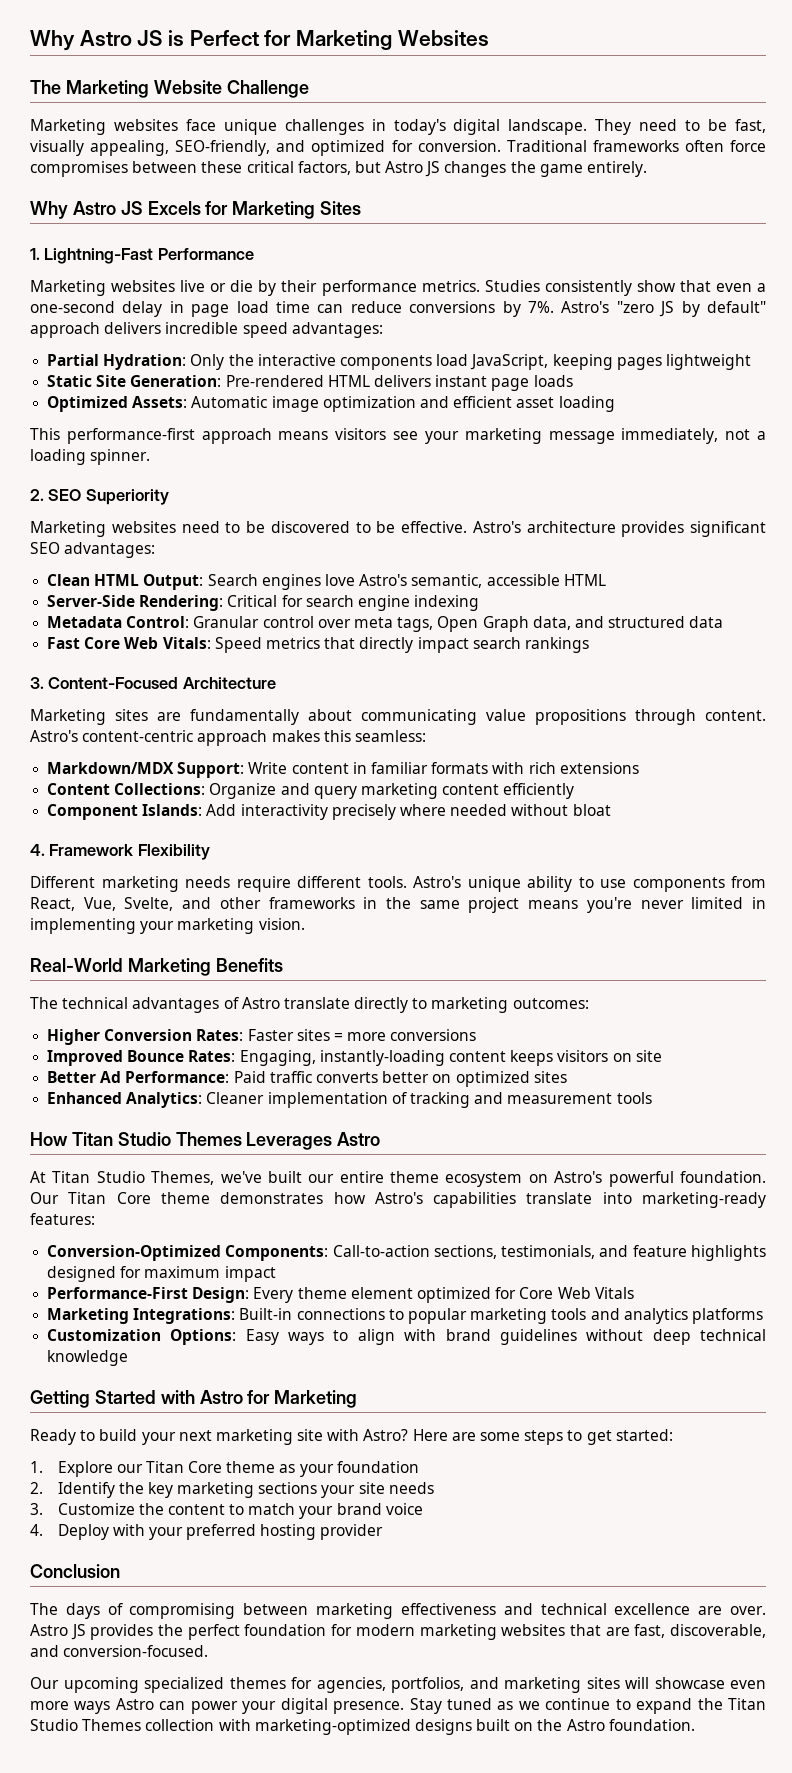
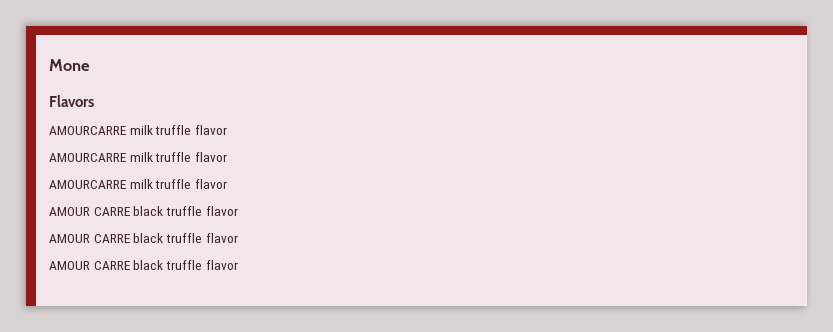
[30,30,489,51] [30,80,309,98] [30,119,766,135] [30,140,767,156] [30,161,648,177] [30,201,362,219] [30,248,254,264] [30,280,766,296] [30,301,766,317] [30,322,383,338] [47,354,751,370] [47,375,573,391] [47,396,615,412] [30,428,767,444] [30,449,151,465] [30,489,169,505] [30,521,766,537] [30,542,156,558] [47,574,606,590] [47,595,480,611] [47,616,724,632] [47,637,589,653] [30,677,276,689] [30,709,766,725] [30,730,426,746] [47,762,639,778] [47,783,575,799] [47,804,611,820] [30,844,210,860] [30,876,766,892] [30,897,766,913] [30,918,305,934] [30,958,283,976] [30,997,589,1013] [47,1029,477,1045] [47,1050,662,1066] [47,1071,567,1087] [47,1092,652,1108] [30,1132,381,1150] [30,1171,766,1187] [30,1192,766,1208] [30,1213,95,1225] [47,1245,766,1261] [47,1266,276,1282] [47,1287,634,1303] [47,1308,763,1324] [47,1329,767,1345] [47,1350,129,1366] [30,1390,358,1408] [30,1429,673,1445] [30,1461,419,1477] [30,1482,434,1498] [30,1503,423,1519] [30,1524,384,1540] [30,1564,120,1578] [30,1603,766,1619] [30,1624,767,1640] [30,1645,209,1657] [30,1677,766,1693] [30,1698,766,1714] [30,1719,695,1735] Why Astro JS is Perfect for Marketing Websites // The Marketing Website Challenge // Marketing websites face unique challenges in today's digital landscape. They need to be fast, visually appealing, SEO-friendly, and optimized for conversion. Traditional frameworks often force compromises between these critical factors, but Astro JS changes the game entirely. // Why Astro JS Excels for Marketing Sites // 1. Lightning-Fast Performance // Marketing websites live or die by their performance metrics. Studies consistently show that even a one-second delay in page load time can reduce conversions by 7%. Astro's "zero JS by default" approach delivers incredible speed advantages: // Partial Hydration: Only the interactive components load JavaScript, keeping pages lightweight // Static Site Generation: Pre-rendered HTML delivers instant page loads // Optimized Assets: Automatic image optimization and efficient asset loading // This performance-first approach means visitors see your marketing message immediately, not a loading spinner. // 2. SEO Superiority // Marketing websites need to be discovered to be effective. Astro's architecture provides significant SEO advantages: // Clean HTML Output: Search engines love Astro's semantic, accessible HTML // Server-Side Rendering: Critical for search engine indexing // Metadata Control: Granular control over meta tags, Open Graph data, and structured data // Fast Core Web Vitals: Speed metrics that directly impact search rankings // 3. Content-Focused Architecture // Marketing sites are fundamentally about communicating value propositions through content. Astro's content-centric approach makes this seamless: // Markdown/MDX Support: Write content in familiar formats with rich extensions // Content Collections: Organize and query marketing content efficiently // Component Islands: Add interactivity precisely where needed without bloat // 4. Framework Flexibility // Different marketing needs require different tools. Astro's unique ability to use components from React, Vue, Svelte, and other frameworks in the same project means you're never limited in implementing your marketing vision. // Real-World Marketing Benefits // The technical advantages of Astro translate directly to marketing outcomes: // Higher Conversion Rates: Faster sites = more conversions // Improved Bounce Rates: Engaging, instantly-loading content keeps visitors on site // Better Ad Performance: Paid traffic converts better on optimized sites // Enhanced Analytics: Cleaner implementation of tracking and measurement tools // How Titan Studio Themes Leverages Astro // At Titan Studio Themes, we've built our entire theme ecosystem on Astro's powerful foundation. Our Titan Core theme demonstrates how Astro's capabilities translate into marketing-ready features: // Conversion-Optimized Components: Call-to-action sections, testimonials, and feature highlights designed for maximum impact // Performance-First Design: Every theme element optimized for Core Web Vitals // Marketing Integrations: Built-in connections to popular marketing tools and analytics platforms // Customization Options: Easy ways to align with brand guidelines without deep technical knowledge // Getting Started with Astro for Marketing // Ready to build your next marketing site with Astro? Here are some steps to get started: // 1. Explore our Titan Core theme as your foundation // 2. Identify the key marketing sections your site needs // 3. Customize the content to match your brand voice // 4. Deploy with your preferred hosting provider // Conclusion // The days of compromising between marketing effectiveness and technical excellence are over. Astro JS provides the perfect foundation for modern marketing websites that are fast, discoverable, and conversion-focused. // Our upcoming specialized themes for agencies, portfolios, and marketing sites will showcase even more ways Astro can power your digital presence. Stay tuned as we continue to expand the Titan Studio Themes collection with marketing-optimized designs built on the Astro foundation. -> [49,59,90,71] [49,95,94,107] [49,125,227,135] [49,152,227,162] [49,179,227,189] [49,206,238,216] [49,233,238,243] [49,260,238,270] Mone // Flavors // AMOURCARRE milk truffle flavor // AMOURCARRE milk truffle flavor // AMOURCARRE milk truffle flavor // AMOUR CARRE black truffle flavor // AMOUR CARRE black truffle flavor // AMOUR CARRE black truffle flavor

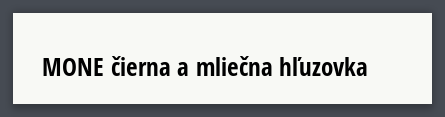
[49,59,90,71] [49,95,94,107] [49,125,227,135] [49,152,227,162] [49,179,227,189] [49,206,238,216] [49,233,238,243] [49,260,238,270] Mone // Flavors // AMOURCARRE milk truffle flavor // AMOURCARRE milk truffle flavor // AMOURCARRE milk truffle flavor // AMOUR CARRE black truffle flavor // AMOUR CARRE black truffle flavor // AMOUR CARRE black truffle flavor -> [42,56,369,76] MONE čierna a mliečna hľuzovka

